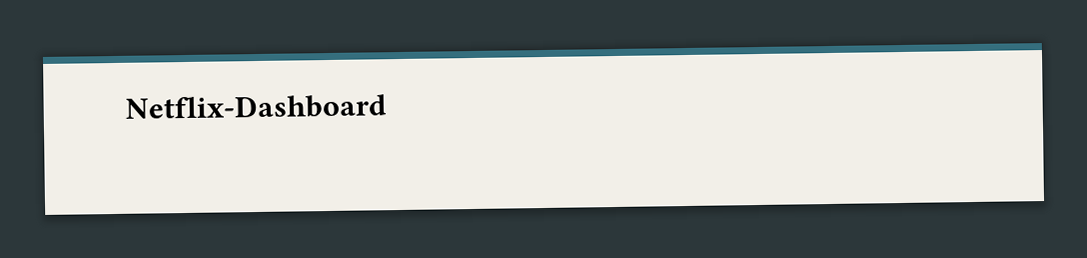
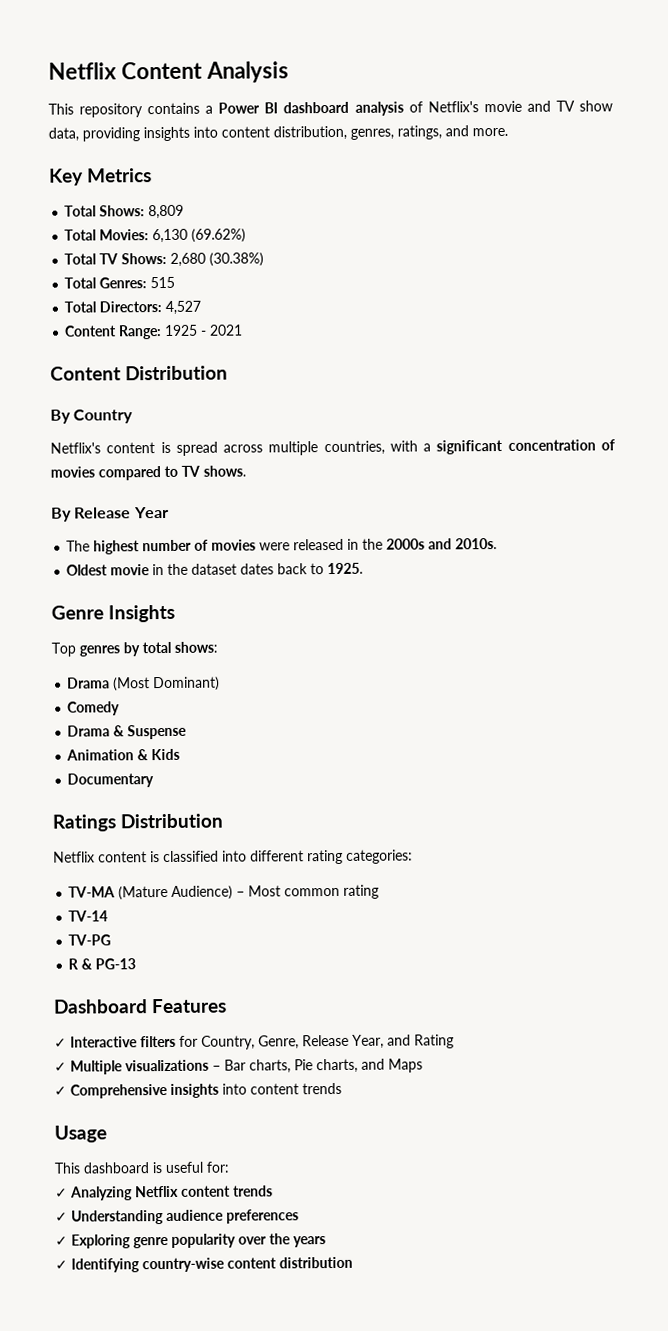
[125,94,387,120] Netflix-Dashboard -> [48,61,289,83] [48,100,614,118] [48,125,508,142] [49,168,153,186] [64,204,185,220] [64,228,247,244] [64,252,265,267] [64,276,176,289] [64,300,202,315] [64,324,244,340] [50,365,229,381] [50,409,134,424] [50,439,615,456] [50,465,246,481] [51,506,169,522] [66,538,498,555] [66,562,364,576] [51,604,176,623] [51,641,218,657] [67,676,221,692] [67,701,121,716] [67,724,188,740] [66,748,181,761] [67,773,155,788] [52,813,224,832] [53,849,413,865] [68,884,380,901] [68,910,109,922] [68,934,112,946] [68,958,137,970] [53,998,228,1014] [54,1034,454,1050] [54,1058,423,1075] [54,1082,342,1099] [54,1125,107,1143] [54,1161,230,1174] [55,1185,273,1201] [55,1209,299,1225] [55,1233,326,1249] [55,1256,353,1273] Netflix Content Analysis // This repository contains a Power BI dashboard analysis of Netflix's movie and TV show data, providing insights into content distribution, genres, ratings, and more. // Key Metrics // Total Shows: 8,809 // Total Movies: 6,130 (69.62%) // Total TV Shows: 2,680 (30.38%) // Total Genres: 515 // Total Directors: 4,527 // Content Range: 1925 - 2021 // Content Distribution // By Country // Netflix's content is spread across multiple countries, with a significant concentration of movies compared to TV shows. // By Release Year // The highest number of movies were released in the 2000s and 2010s. // Oldest movie in the dataset dates back to 1925. // Genre Insights // Top genres by total shows: // Drama (Most Dominant) // Comedy // Drama & Suspense // Animation & Kids // Documentary // Ratings Distribution // Netflix content is classified into different rating categories: // TV-MA (Mature Audience) – Most common rating // TV-14 // TV-PG // R & PG-13 // Dashboard Features // ✓ Interactive filters for Country, Genre, Release Year, and Rating // ✓ Multiple visualizations – Bar charts, Pie charts, and Maps // ✓ Comprehensive insights into content trends // Usage // This dashboard is useful for: // ✓ Analyzing Netflix content trends // ✓ Understanding audience preferences // ✓ Exploring genre popularity over the years // ✓ Identifying country-wise content distribution

